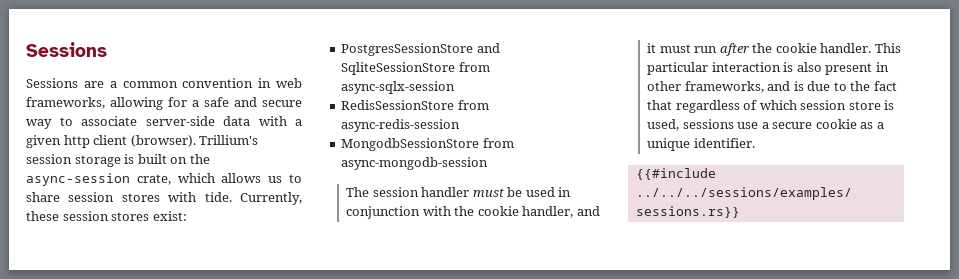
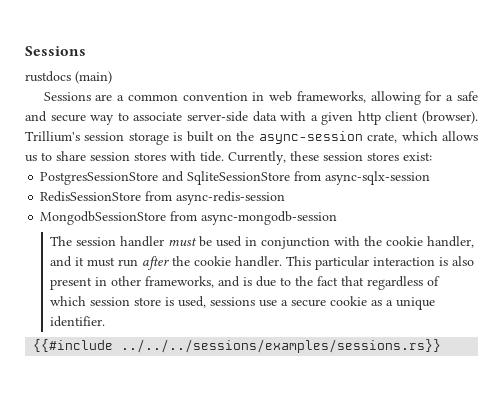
[26,42,107,57] Sessions -> [25,46,86,56] [25,71,112,84] Sessions // rustdocs (main)

